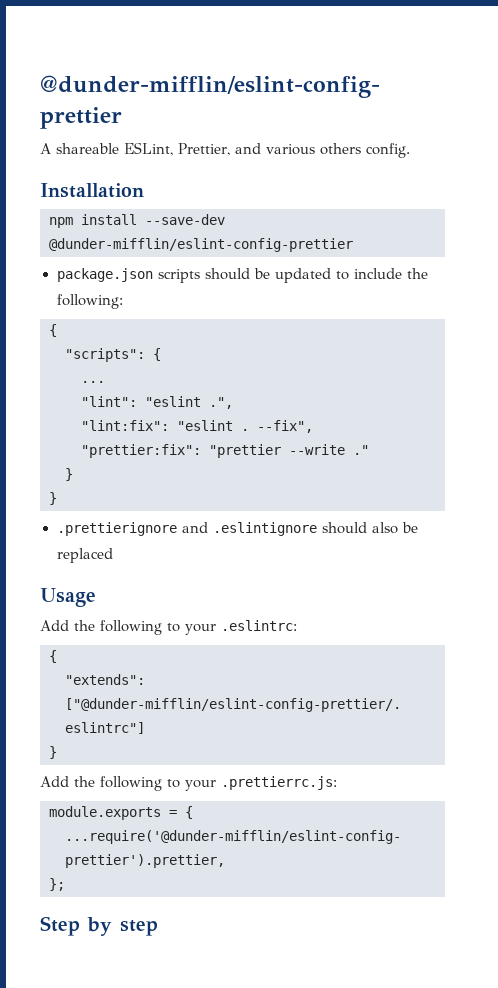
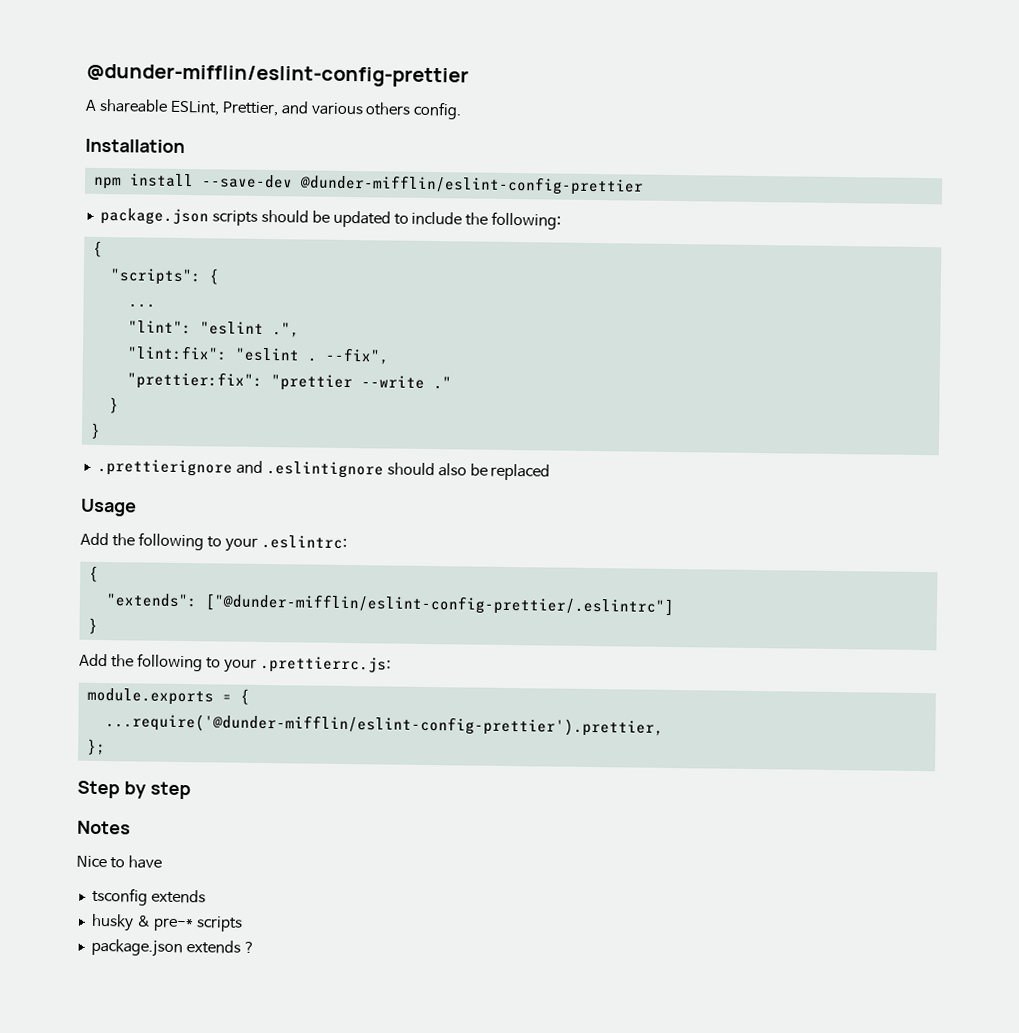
(158, 928) none -> [77,820,131,835] [76,855,162,869] [91,887,206,906] [90,913,243,932] [90,938,255,958] // Notes // Nice to have // tsconfig extends // husky & pre-* scripts // package.json extends ?

